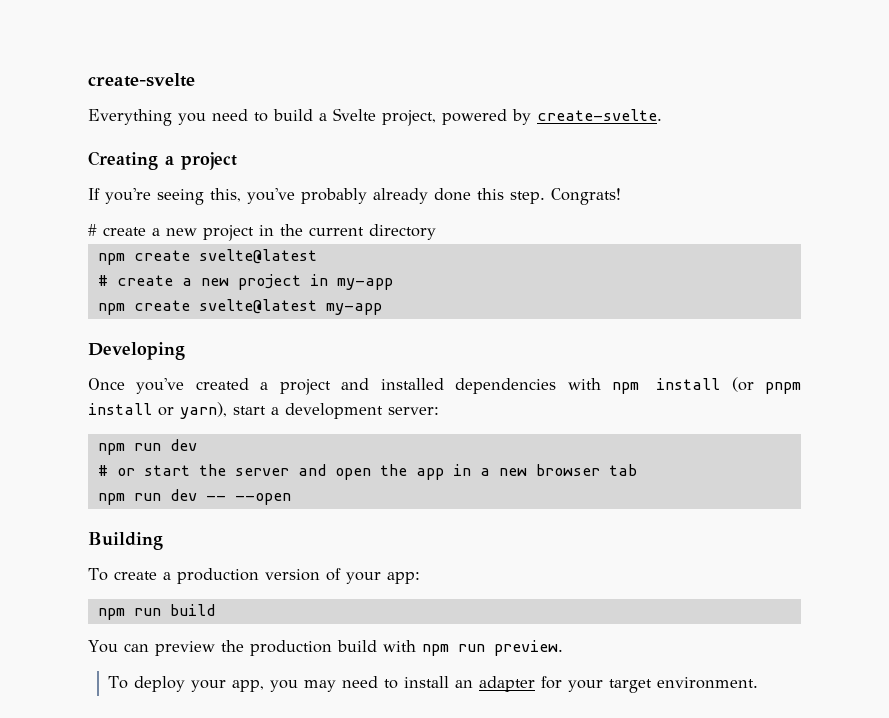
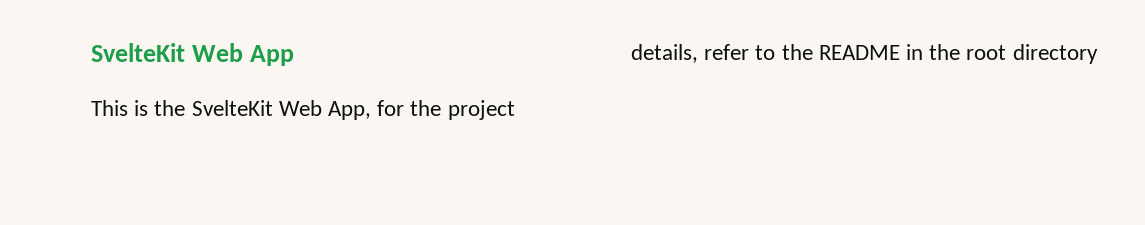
[88,73,195,87] [88,108,662,126] [88,151,237,170] [88,188,621,205] [88,224,254,241] create-svelte // Everything you need to build a Svelte project, powered by create-svelte. // Creating a project // If you're seeing this, you've probably already done this step. Congrats! // # create a new project -> [91,43,294,66] [91,100,515,120] [631,44,900,63] SvelteKit Web App // This is the SvelteKit Web App, for the project details, refer to the README
[309,227,364,236] current -> [966,45,1007,60] root
[97,249,317,265] [97,274,393,290] [97,299,382,315] [88,342,185,360] [88,377,802,395] [88,402,439,419] [97,439,197,455] [97,464,637,480] [97,489,291,505] [88,532,163,550] [88,568,420,584] [97,604,215,620] [88,640,563,656] [108,676,759,693] // npm create svelte@latest // # create a new project in my-app // npm create svelte@latest my-app // Developing // Once you've created a project and installed dependencies with npm install (or pnpm install or yarn), start a development server: // npm run dev // # or start the server and open the app in a new browser tab // npm run dev -- --open // Building // To create a production version of your app: // npm run build // You can preview the production build with npm run preview. // To deploy your app, you may need to install an adapter for your target environment. -> (1098, 54) none

